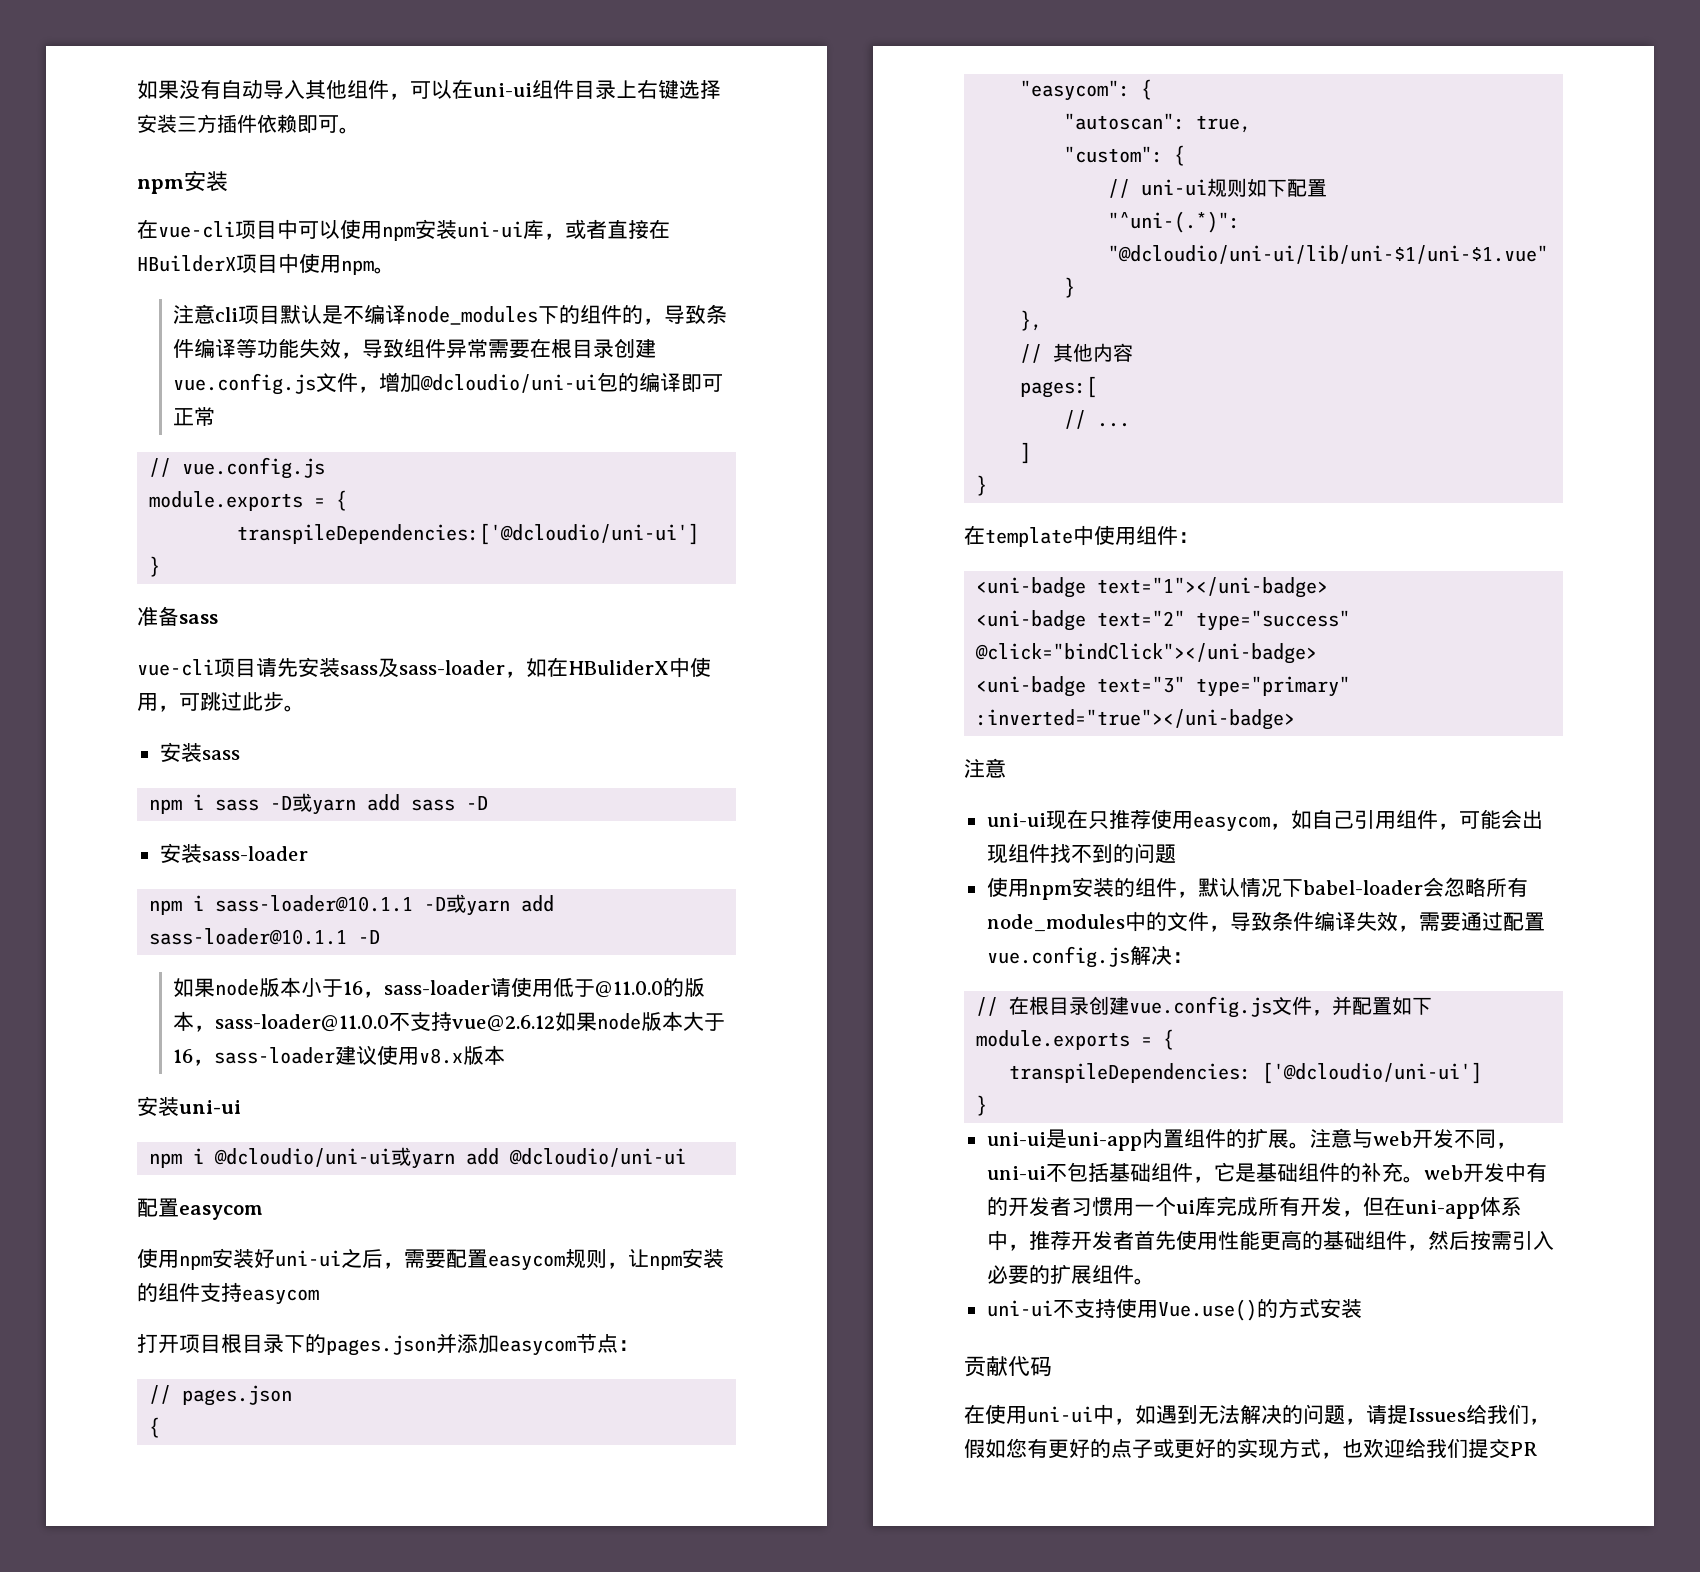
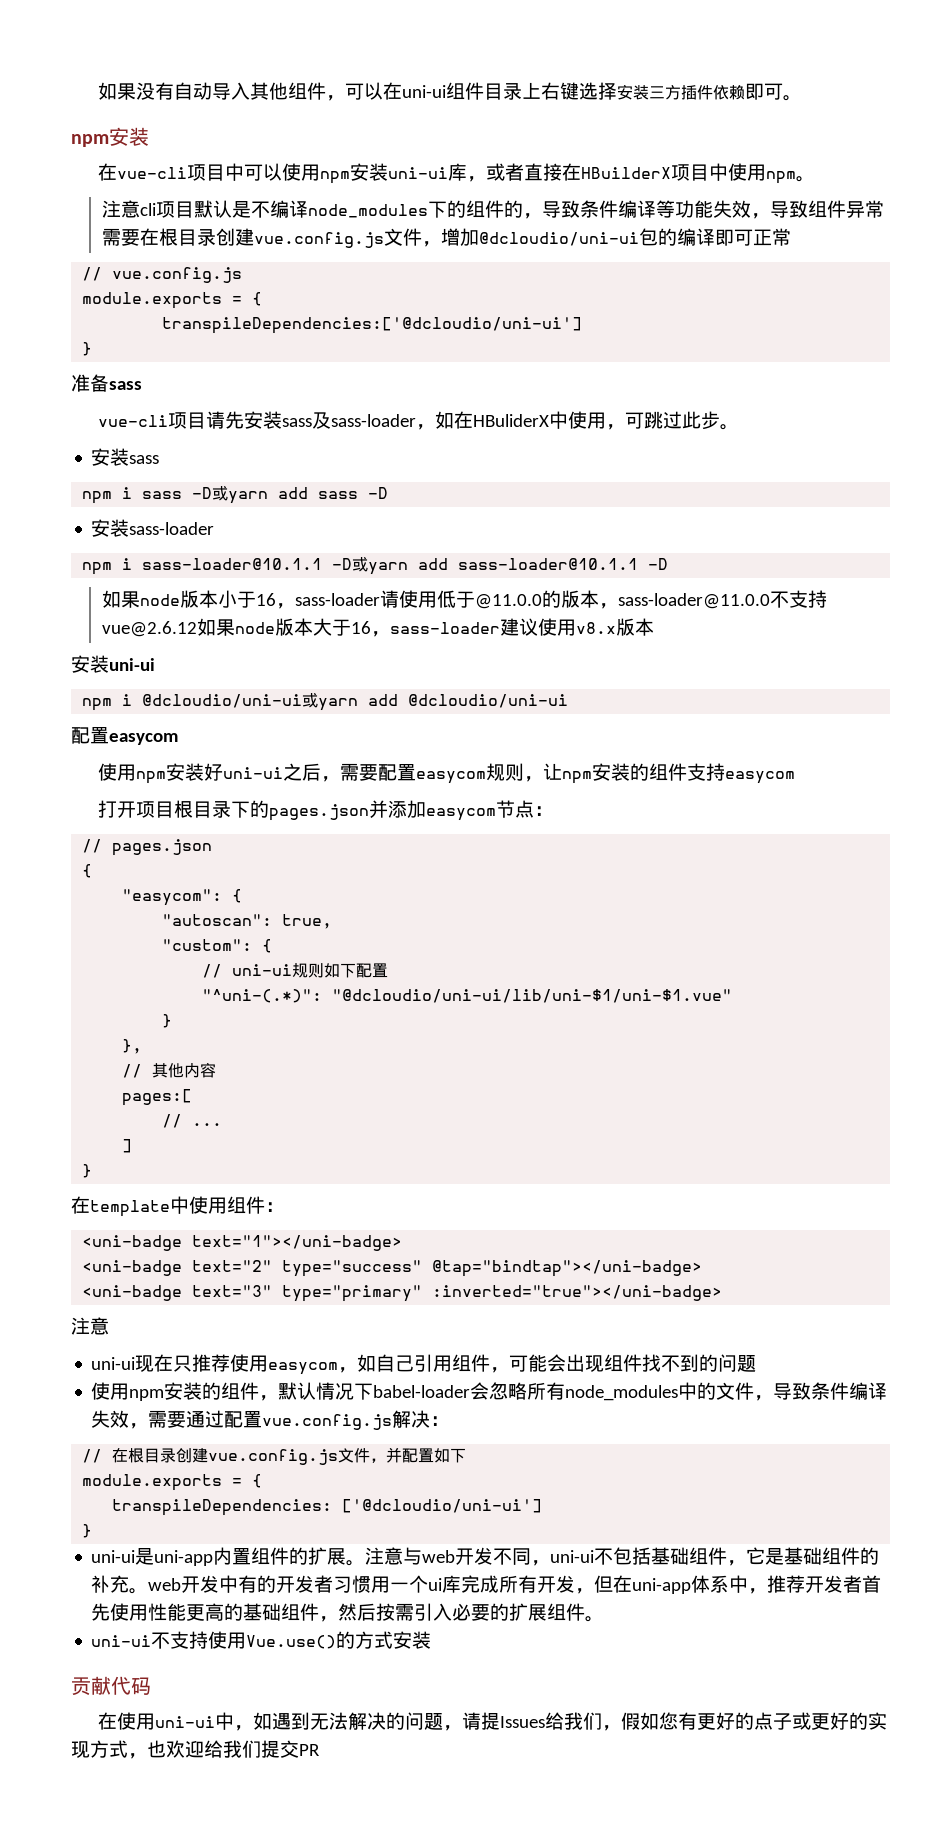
[975,643,1318,664] @click="bindClick"></uni-badge> -> [432,1260,703,1277] @tap="bindtap"></uni-badge>

